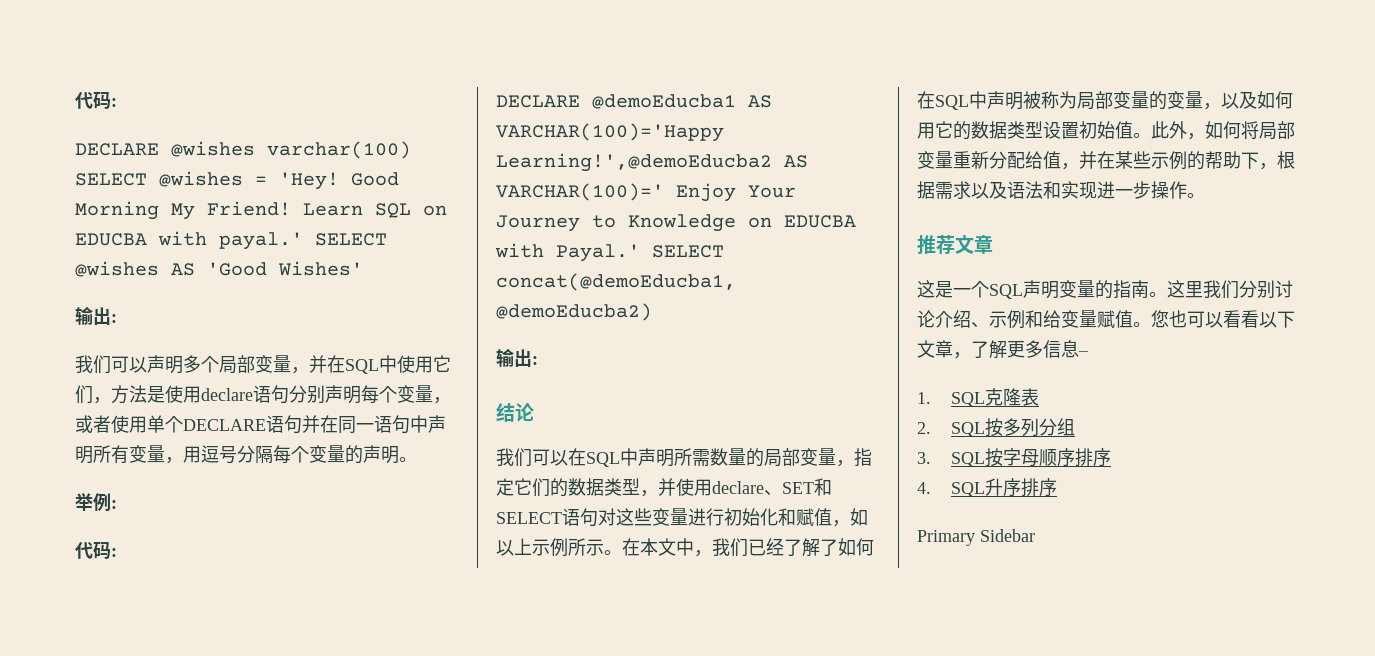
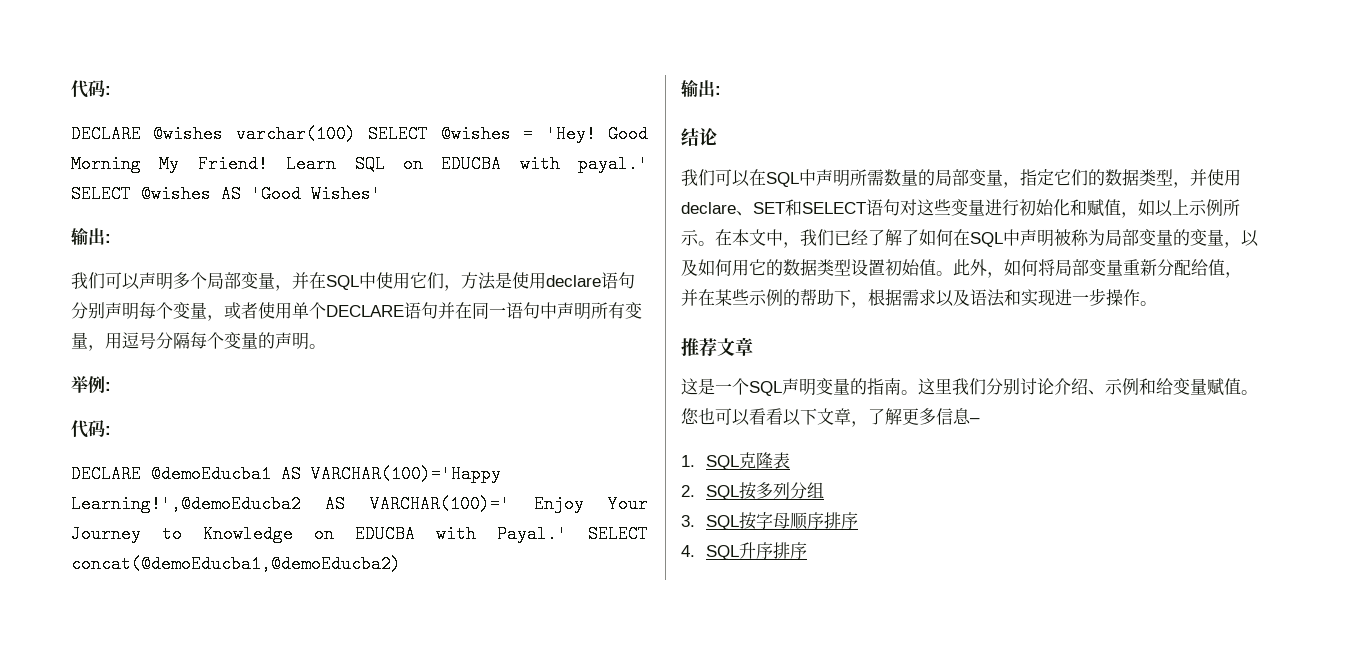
[917,529,1035,546] // Primary Sidebar -> (807, 550) none

